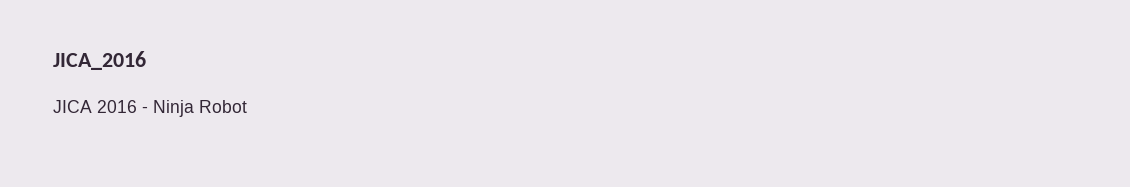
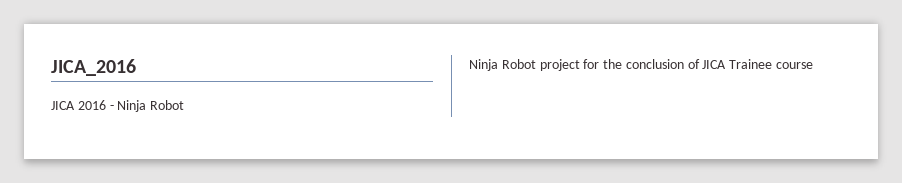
(247, 106) none -> [469,59,814,71] // Ninja Robot project for the conclusion of JICA Trainee course

